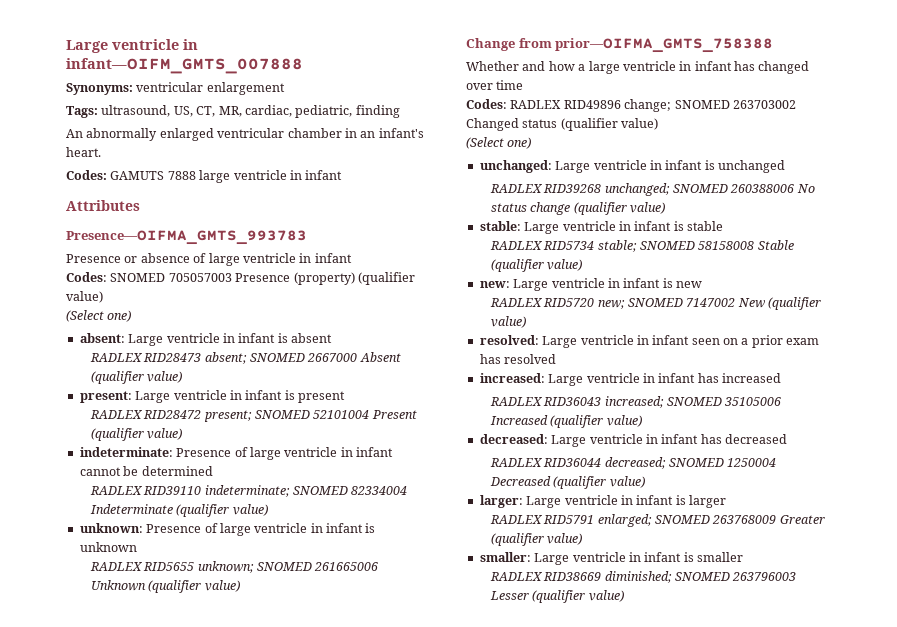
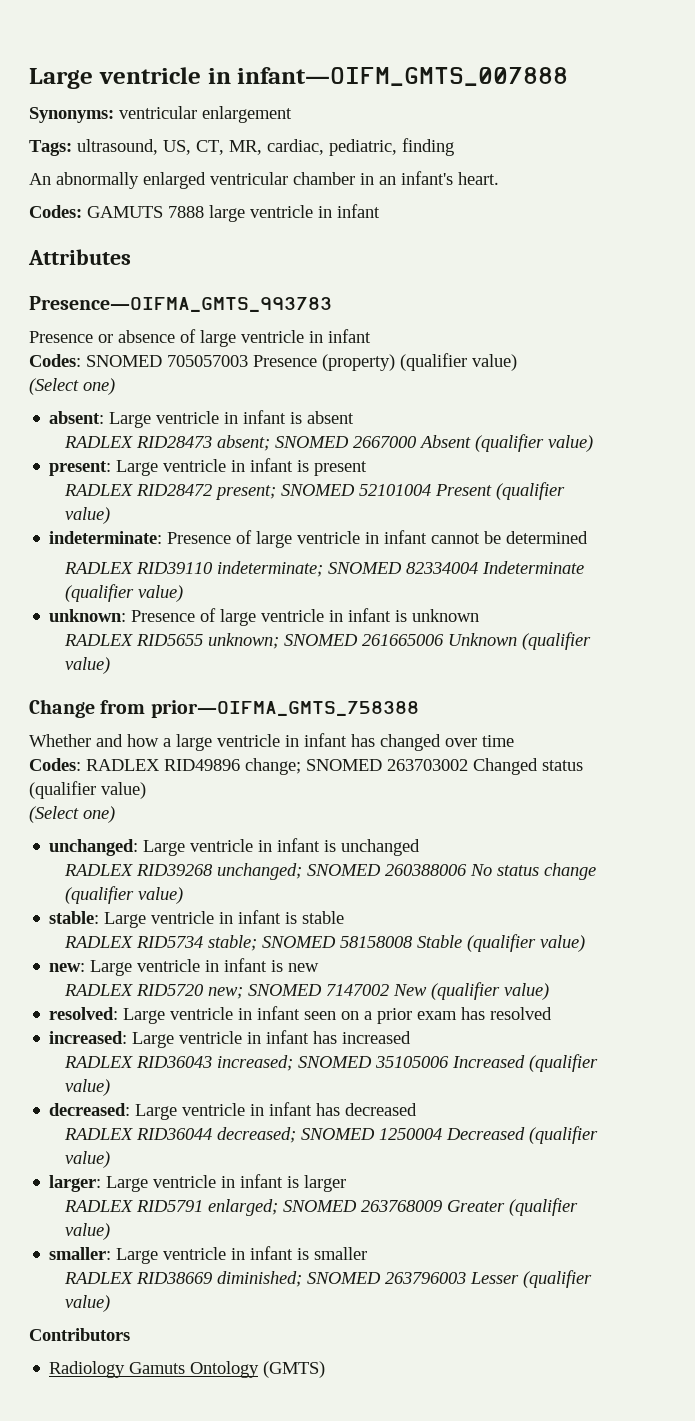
(624, 596) none -> [29,1328,130,1341] [49,1361,326,1378] // Contributors // Radiology Gamuts Ontology (GMTS)

